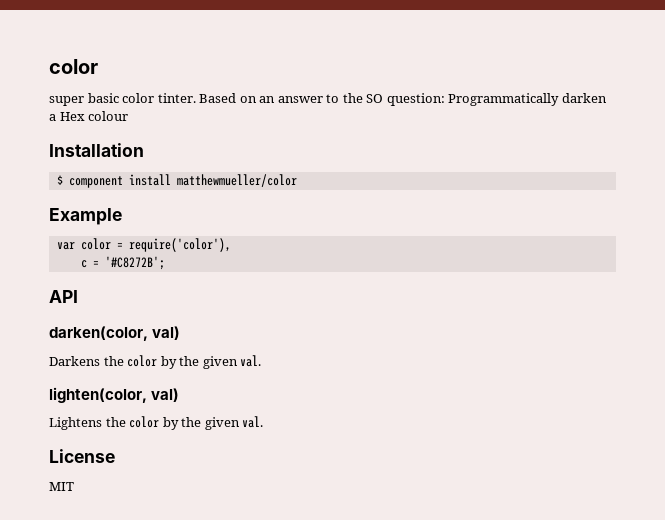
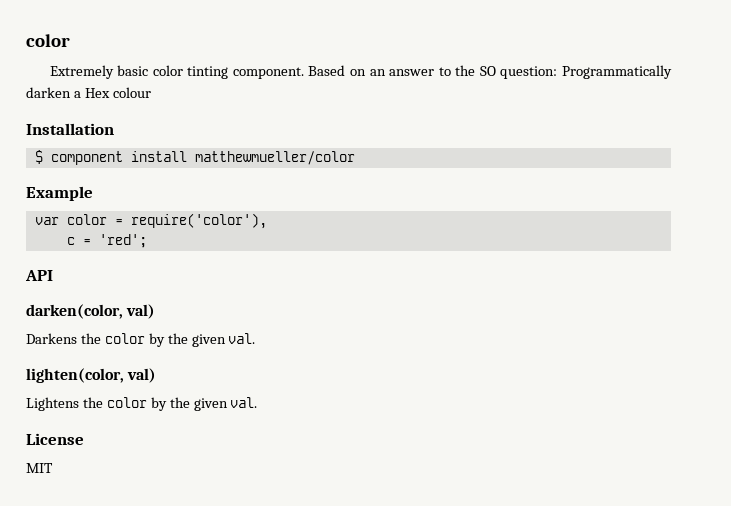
[49,96,84,106] super -> [49,65,114,79] Extremely
[157,93,196,103] tinter. -> [187,66,304,79] tinting component.
[104,256,165,270] '#C8272B'; -> [98,234,147,248] 'red';

